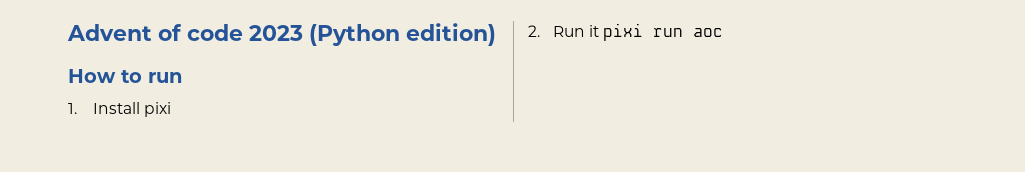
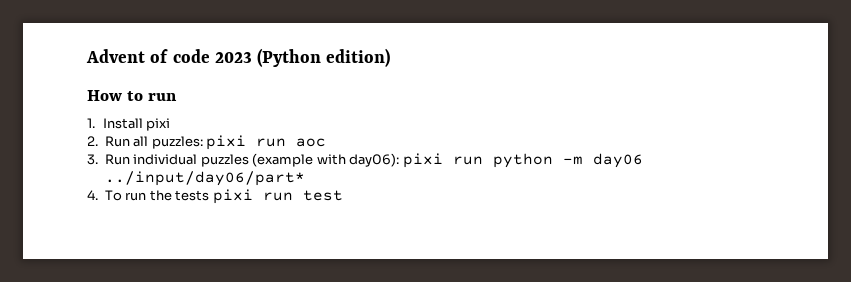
[588,25,599,37] it -> [133,136,203,149] all puzzles:
(723, 32) none -> [87,153,643,168] [104,171,305,186] [87,189,343,204] // 3. Run individual puzzles (example with day06): pixi run python -m day06 ../input/day06/part* // 4. To run the tests pixi run test

